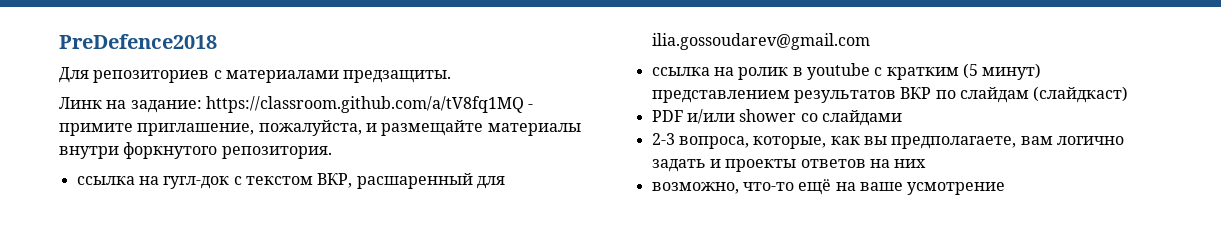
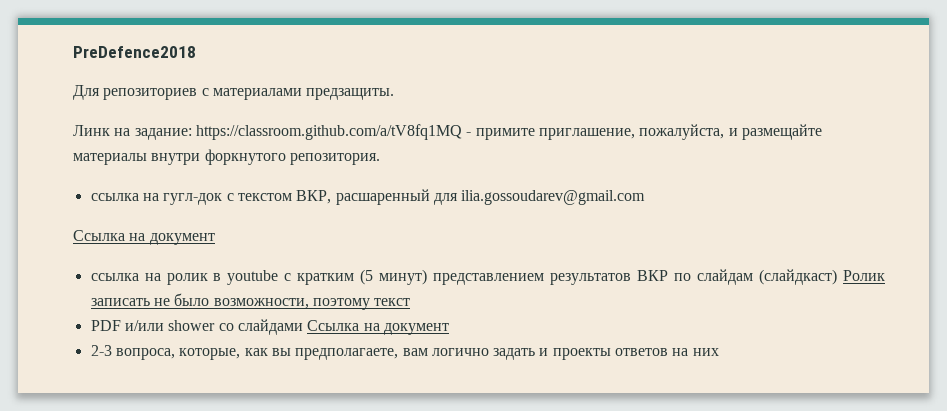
(870, 41) none -> [73,230,215,245] // Ссылка на документ
(1129, 94) none -> [843,270,886,281] [90,293,411,310] Ролик записать не было возможности, поэтому текст
(902, 118) none -> [307,320,449,335] Ссылка на документ
[651,179,1006,195] // возможно, что-то ещё на ваше усмотрение -> (719, 352) none

